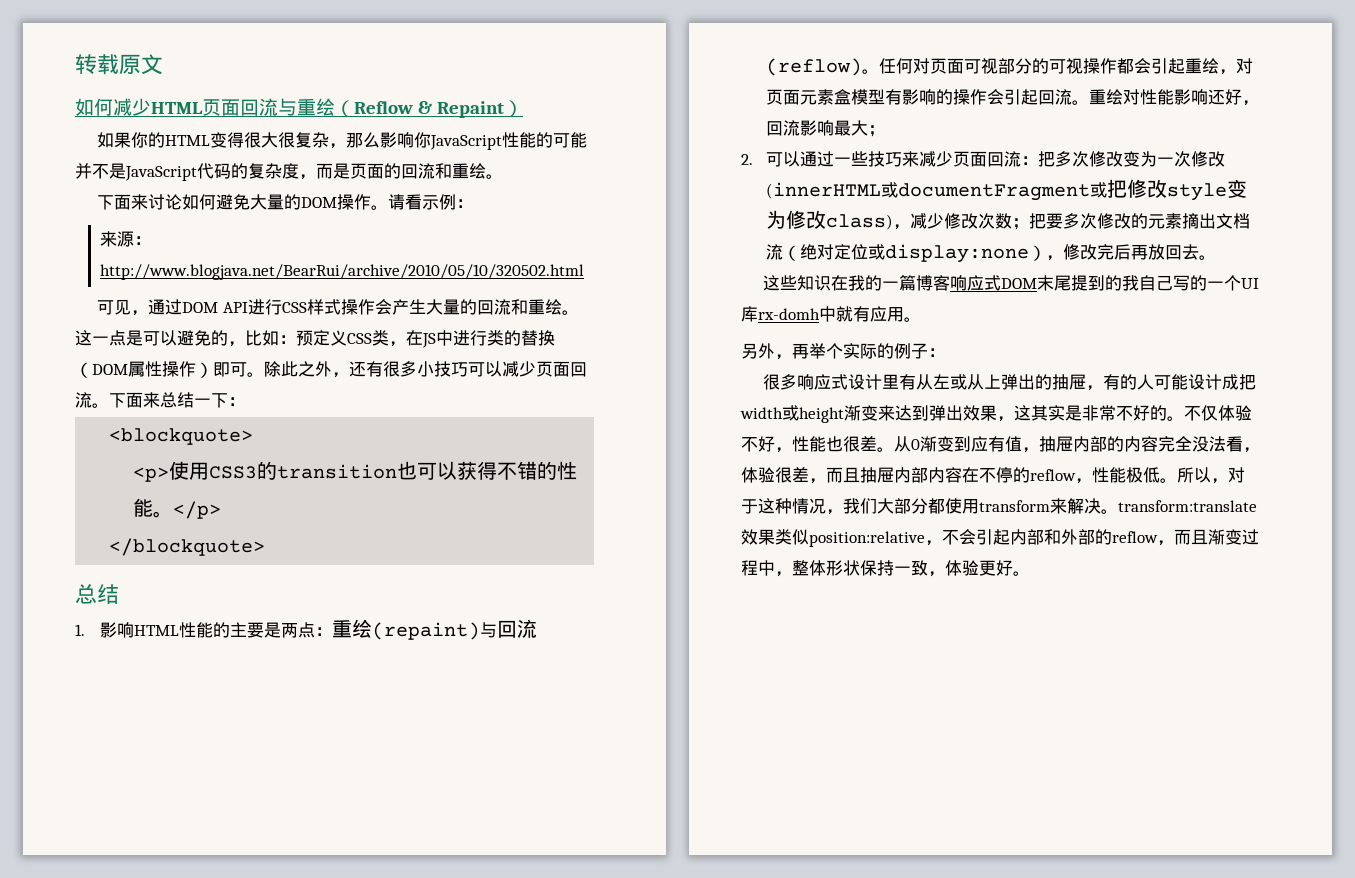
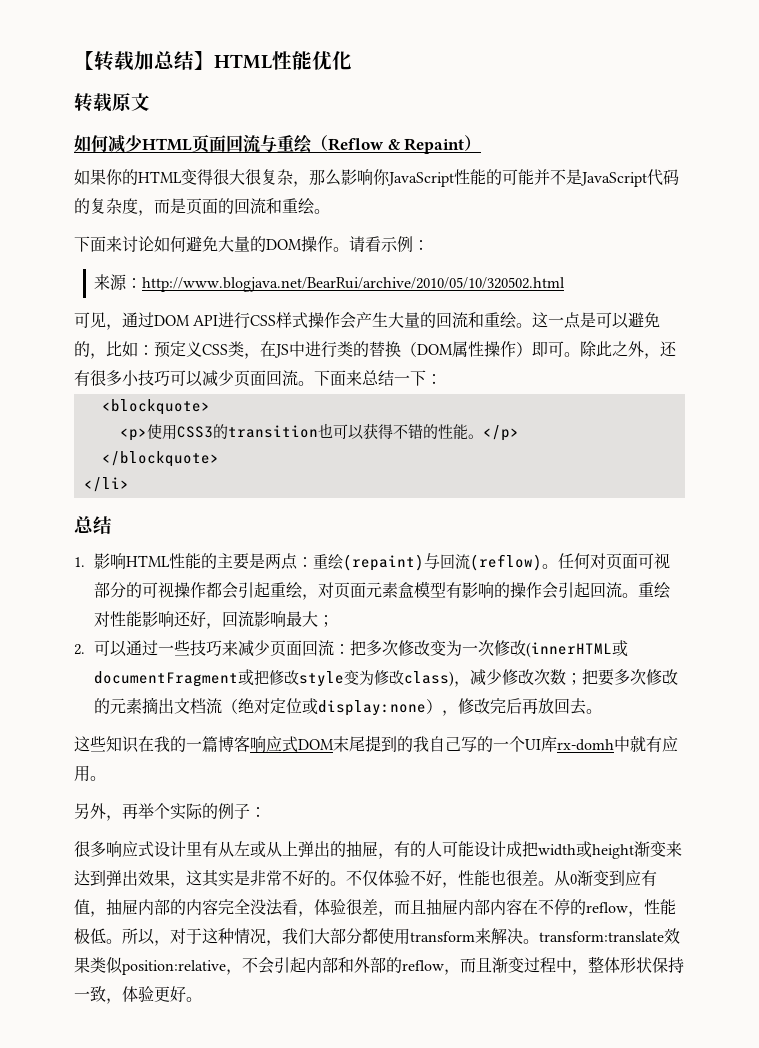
(75, 64) none -> [74,51,352,71] 【转载加总结】HTML性能优化 //
(266, 547) none -> [83,477,129,492] // </li>

